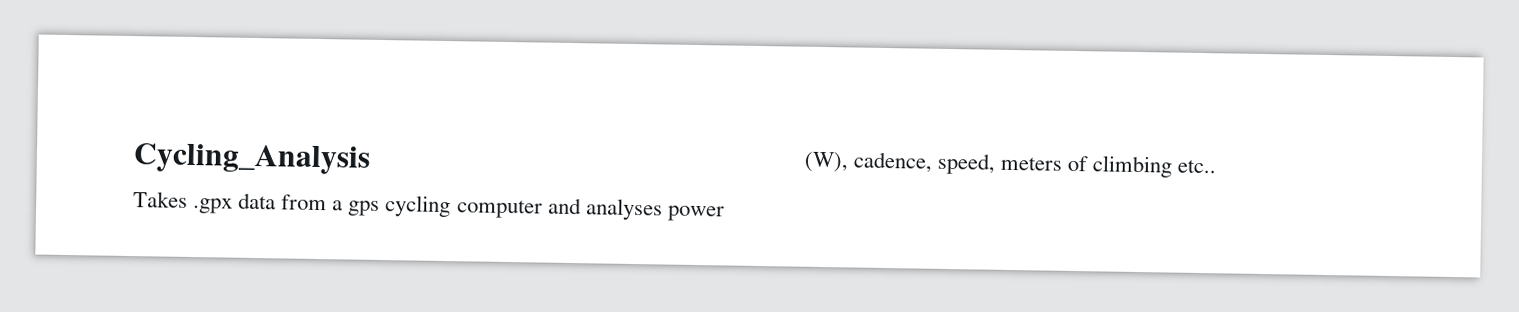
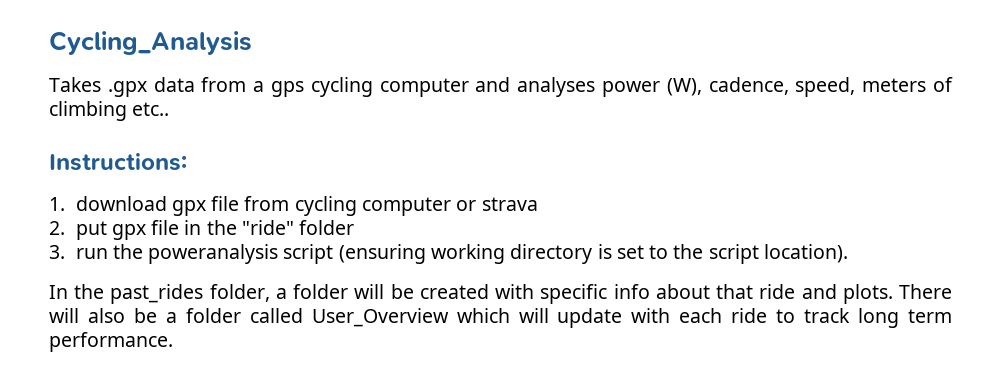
(1217, 166) none -> [49,153,187,171] [49,196,538,216] [49,220,355,240] [49,244,848,264] [49,284,953,304] [49,308,952,328] [49,332,173,352] // Instructions: // 1. download gpx file from cycling computer or strava // 2. put gpx file in the "ride" folder // 3. run the poweranalysis script (ensuring working directory is set to the script location). // In the past_rides folder, a folder will be created with specific info about that ride and plots. There will also be a folder called User_Overview which will update with each ride to track long term performance.

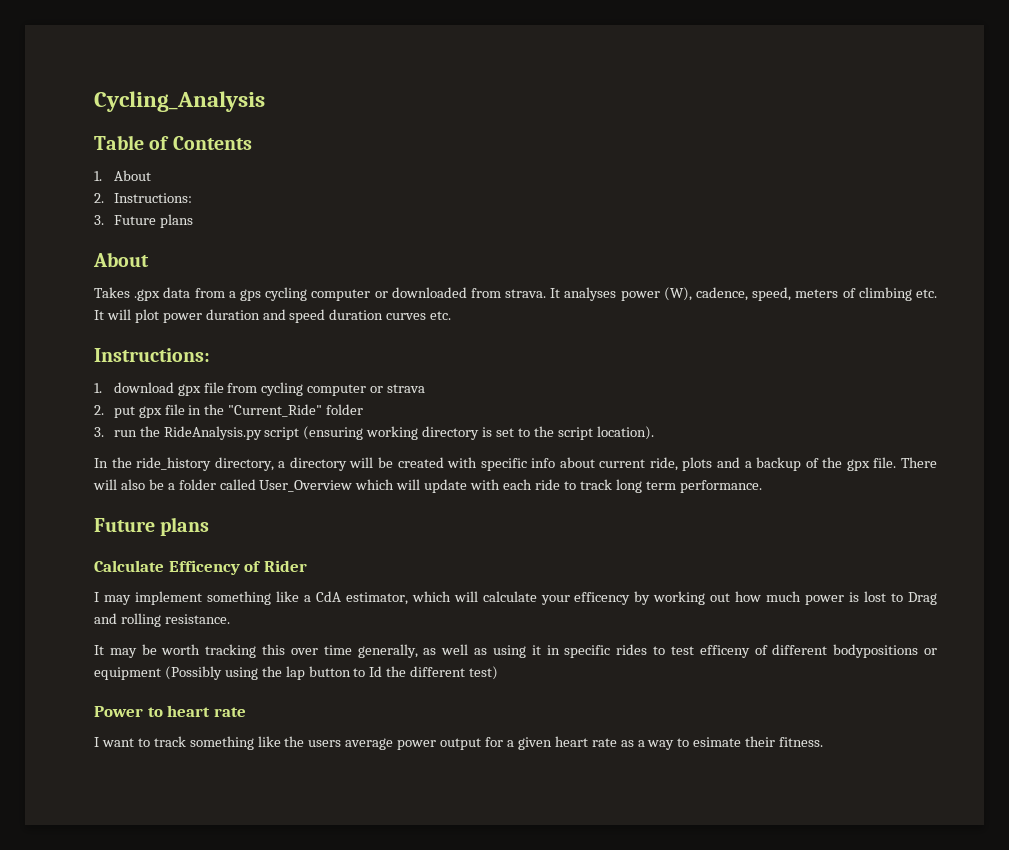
(252, 43) none -> [94,135,252,150] [94,170,151,181] [94,193,192,203] [94,214,193,228] [93,252,149,267] // Table of Contents // 1. About // 2. Instructions: // 3. Future plans // About
[475,77,511,92] and -> [374,287,561,298] or downloaded from strava. It
[132,102,170,116] etc.. -> [915,289,937,298] [94,309,452,323] etc. It will plot power duration and speed duration curves etc.
[241,220,294,235] "ride" -> [228,404,323,417] "Current_Ride"
[148,244,279,264] poweranalysis -> [163,426,262,440] RideAnalysis.py
[110,284,349,304] past_rides folder, a folder -> [136,457,347,471] ride_history directory, a directory
[716,284,893,304] that ride and plots. -> [599,457,897,471] current ride, plots and a backup of the gpx file.
(173, 342) none -> [94,517,210,536] [94,560,307,575] [94,591,938,605] [94,613,230,627] [94,644,938,658] [94,666,499,680] [94,705,246,717] [94,736,824,750] // Future plans // Calculate Efficency of Rider // I may implement something like a CdA estimator, which will calculate your efficency by working out how much power is lost to Drag and rolling resistance. // It may be worth tracking this over time generally, as well as using it in specific rides to test efficeny of different bodypositions or equipment (Possibly using the lap button to Id the different test) // Power to heart rate // I want to track something like the users average power output for a given heart rate as a way to esimate their fitness.

